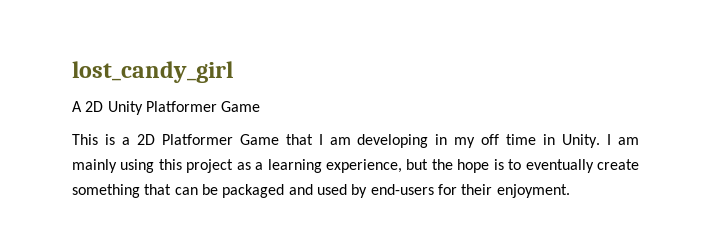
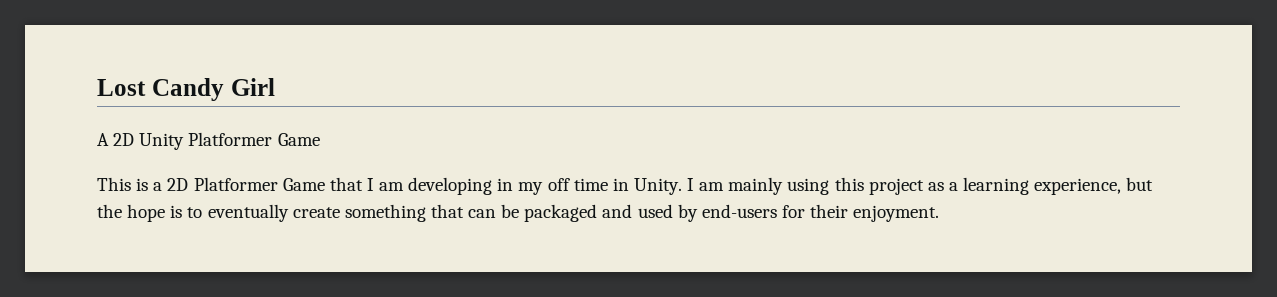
[72,61,233,83] lost_candy_girl -> [97,78,275,101] Lost Candy Girl

